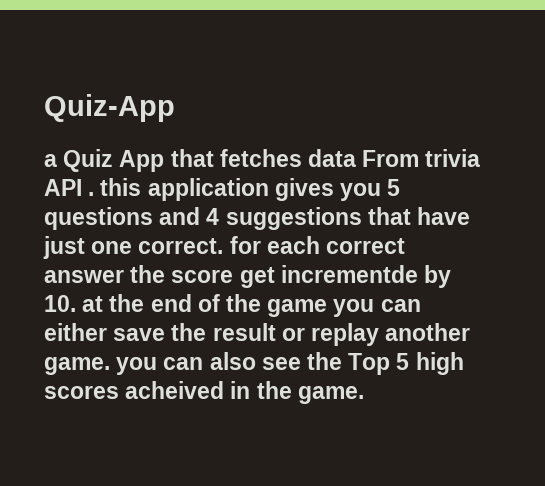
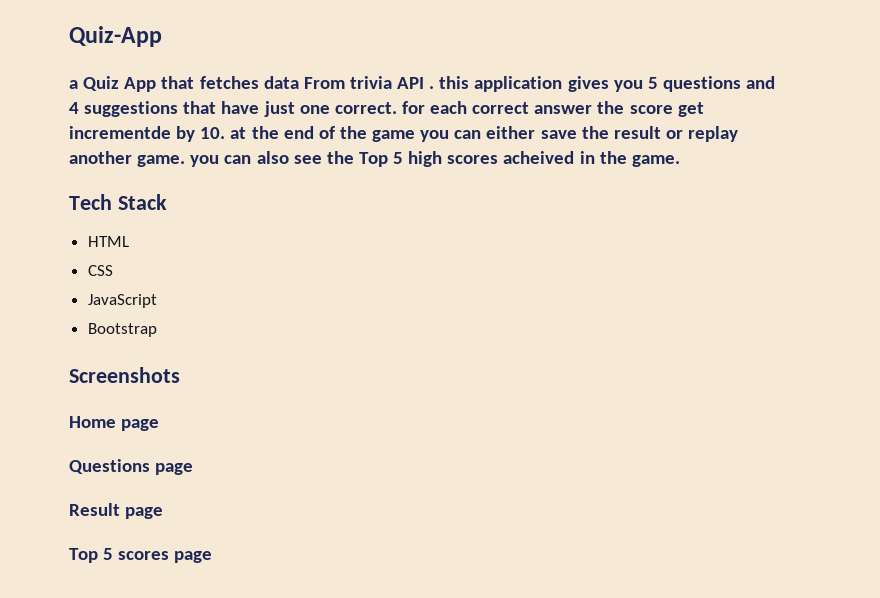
(364, 395) none -> [69,194,167,210] [87,236,129,247] [87,265,113,276] [87,294,157,308] [87,323,157,337] [69,367,180,383] [69,416,160,431] [69,459,194,475] [69,503,164,519] [69,548,213,563] // Tech Stack // HTML // CSS // JavaScript // Bootstrap // Screenshots // Home page // Questions page // Result page // Top 5 scores page

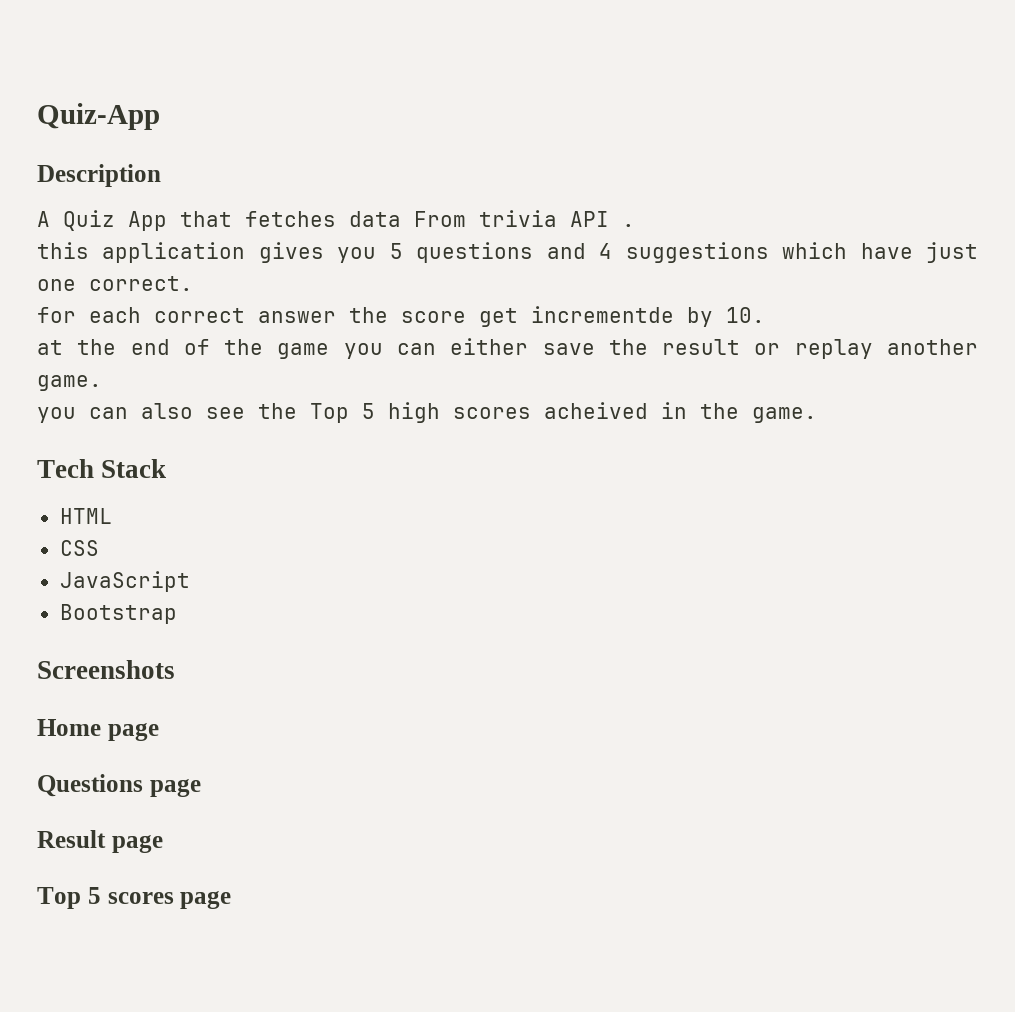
[69,80,78,89] a -> [37,164,161,187] [37,211,50,227] Description // A
(435, 87) none -> (635, 225) //
[183,101,217,114] that -> [782,242,848,259] which
(397, 108) none -> (193, 283) //
(226, 133) none -> (765, 315) //
(186, 161) none -> (102, 383) //

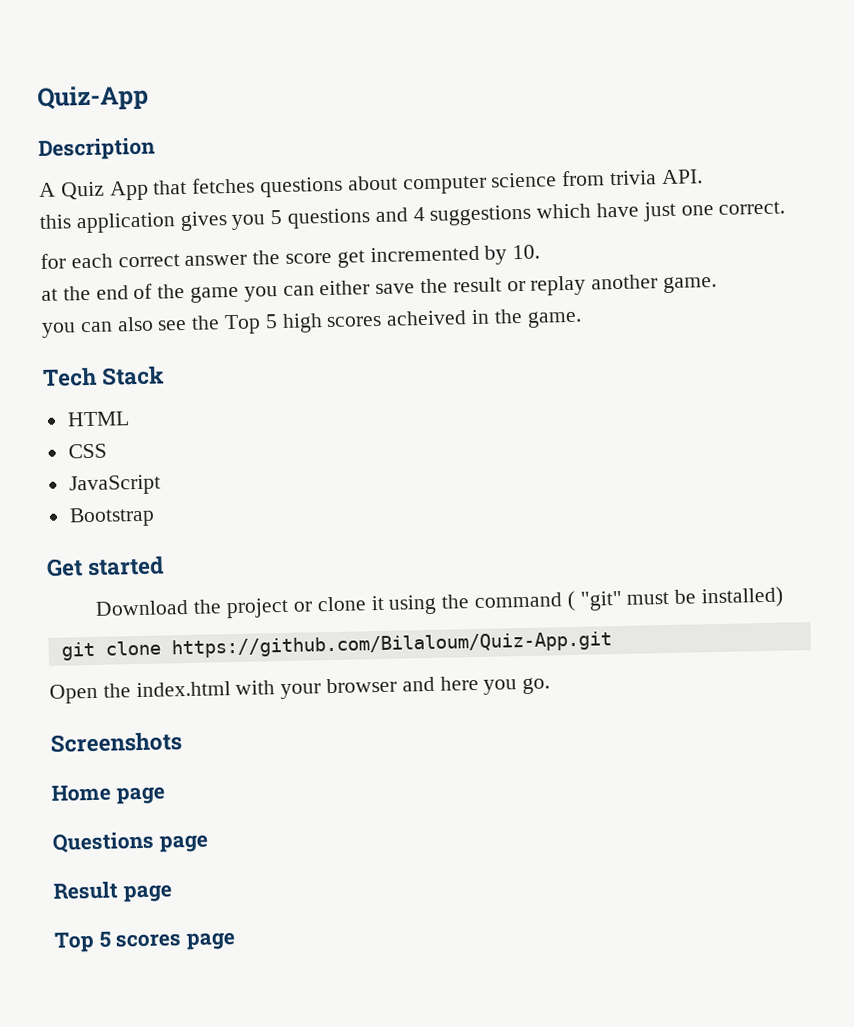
[349,210,635,227] data From trivia API . -> [260,169,703,198] questions about computer science from trivia API.
[531,306,674,323] incrementde -> [369,245,480,263] incremented
(177, 614) none -> [46,555,165,577] [95,586,784,619] [60,631,612,661] [49,675,551,704] // Get started // Download the project or clone it using the command ( "git" must be installed) // git clone https://github.com/Bilaloum/Quiz-App.git // Open the index.html with your browser and here you go.

